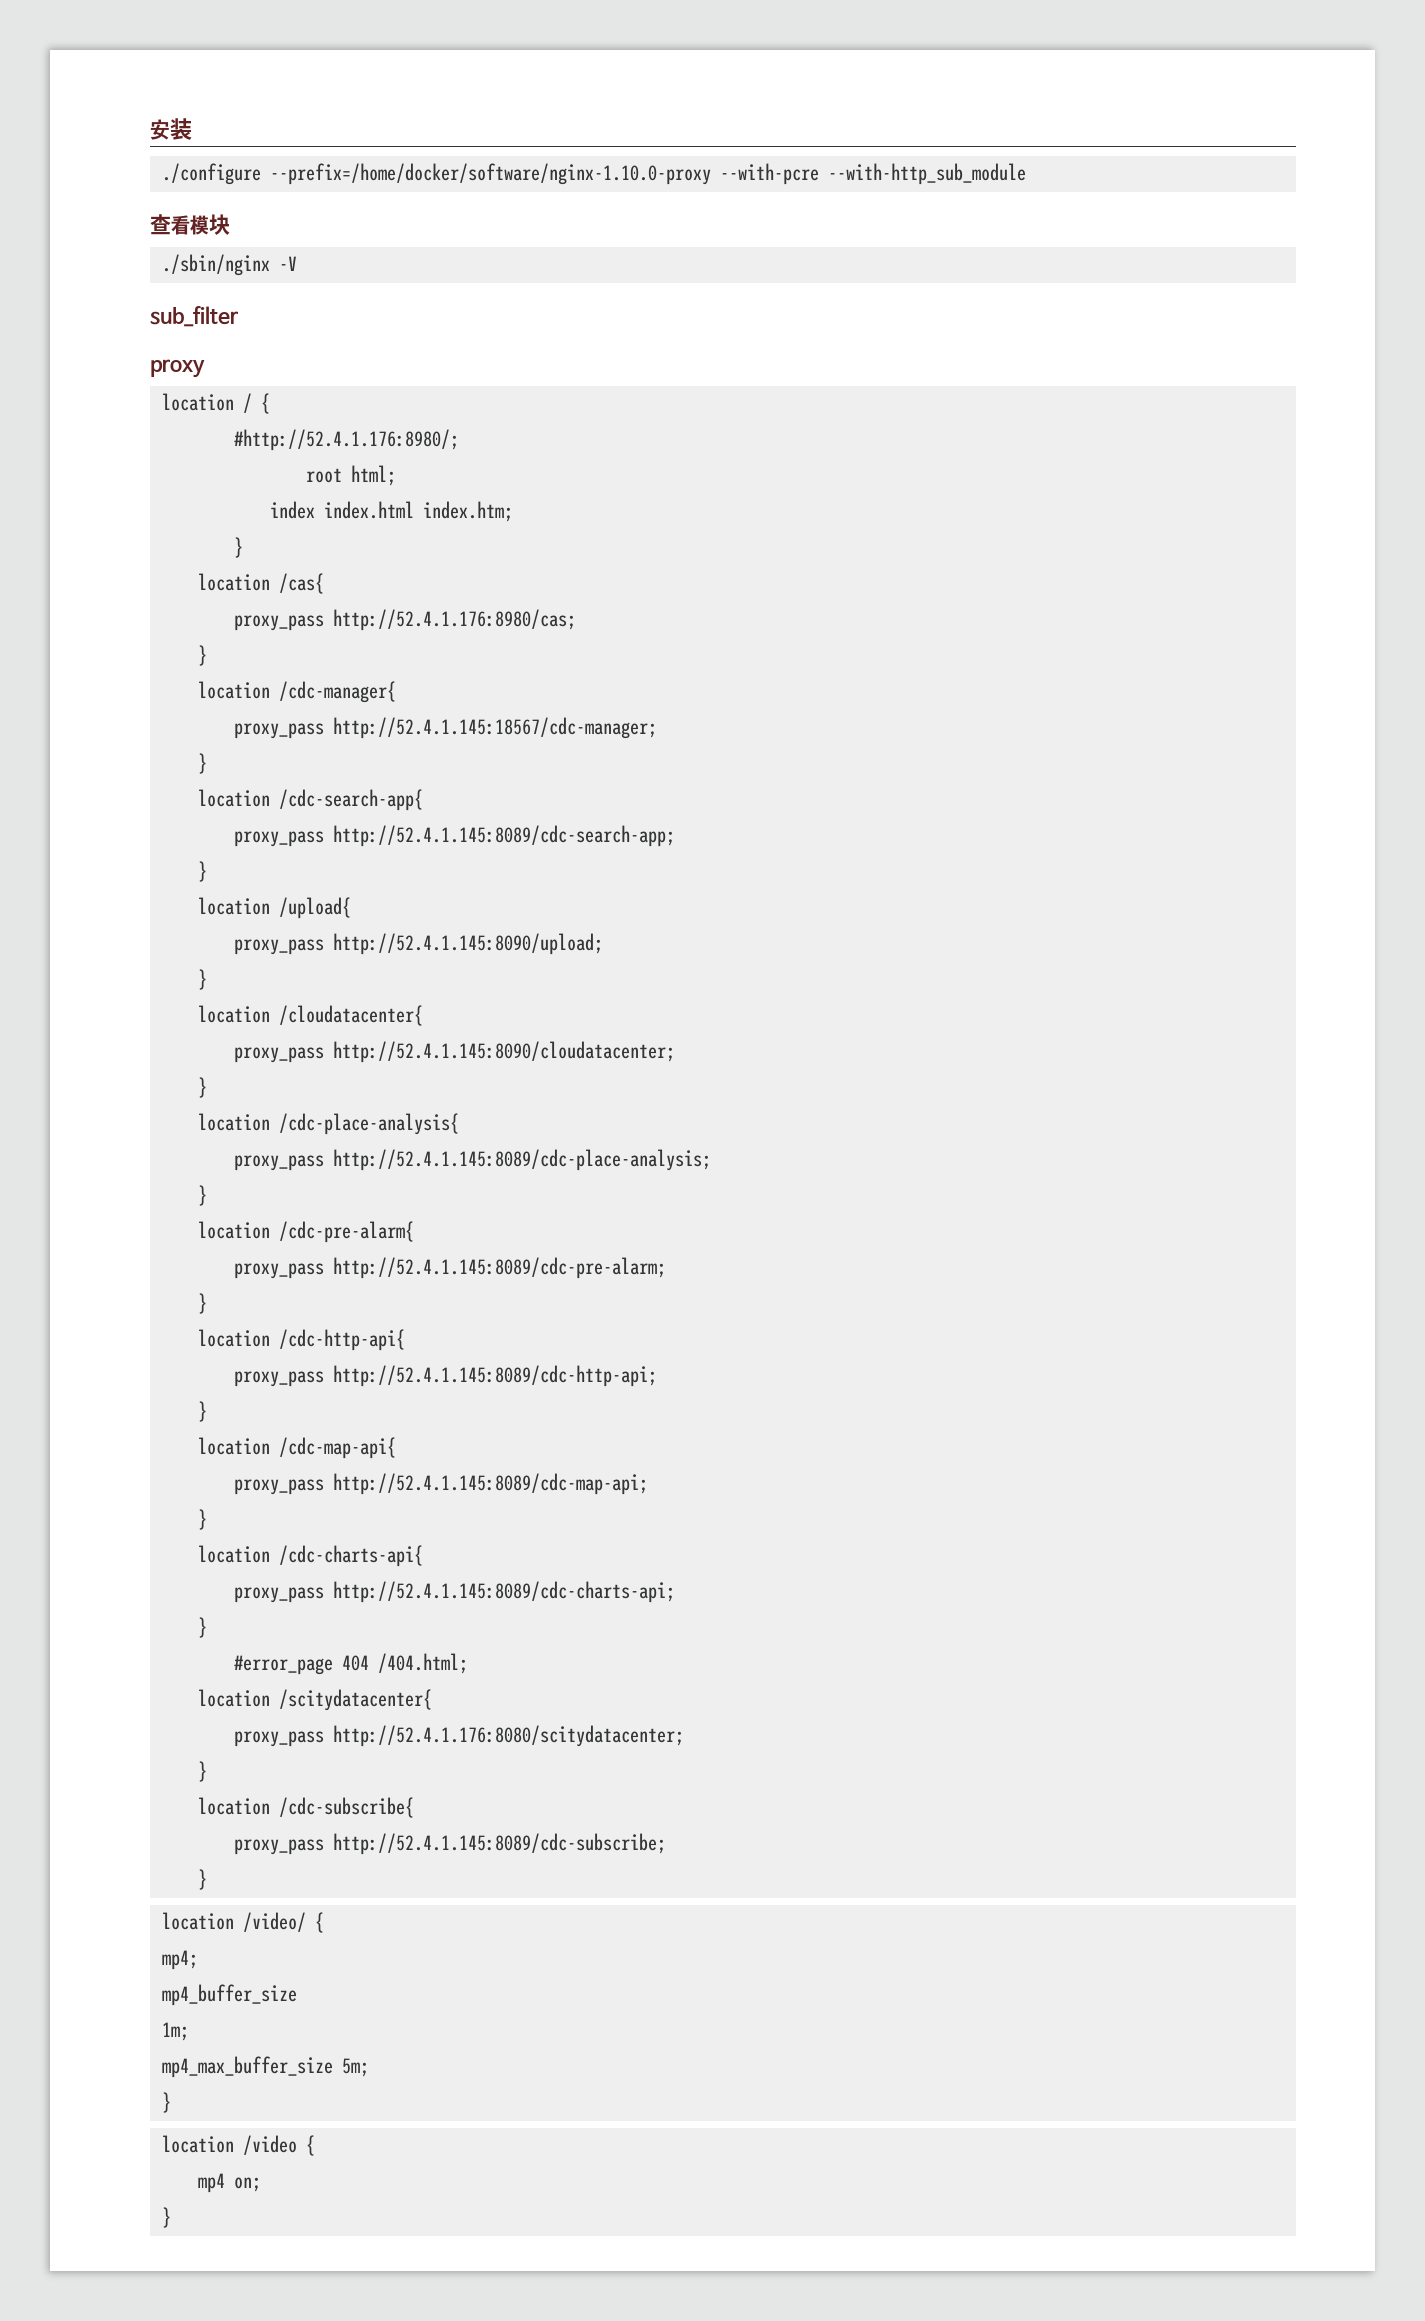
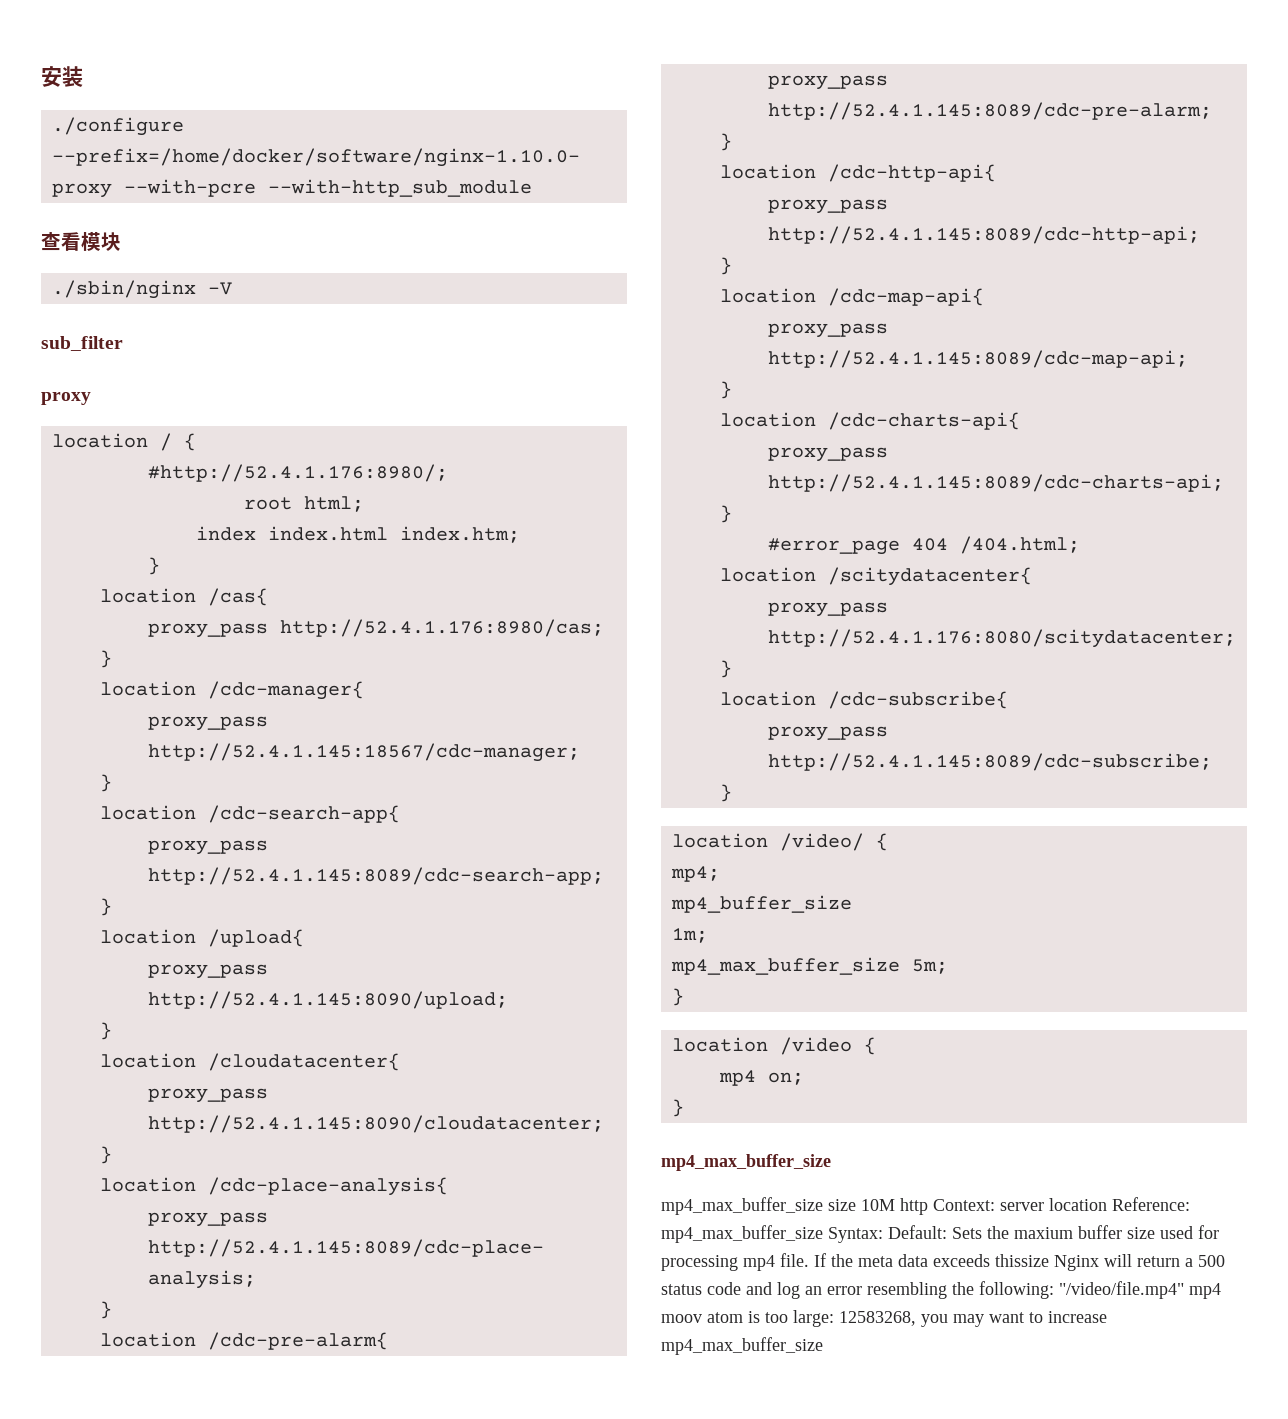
(171, 2217) none -> [661,1154,831,1171] [661,1197,1190,1215] [661,1225,1219,1243] [661,1253,1225,1271] [661,1281,1221,1299] [661,1310,1107,1327] [661,1337,823,1355] // mp4_max_buffer_size // mp4_max_buffer_size size 10M http Context: server location Reference: mp4_max_buffer_size Syntax: Default: Sets the maxium buffer size used for processing mp4 file. If the meta data exceeds thissize Nginx will return a 500 status code and log an error resembling the following: "/video/file.mp4" mp4 moov atom is too large: 12583268, you may want to increase mp4_max_buffer_size

